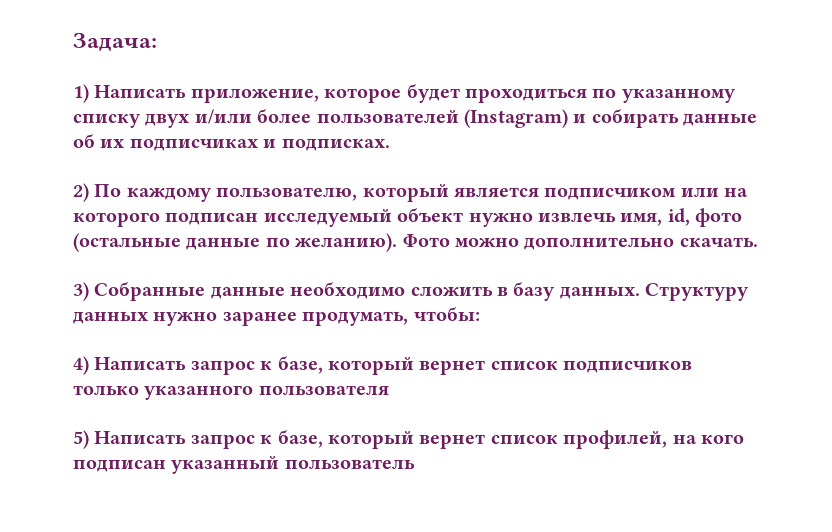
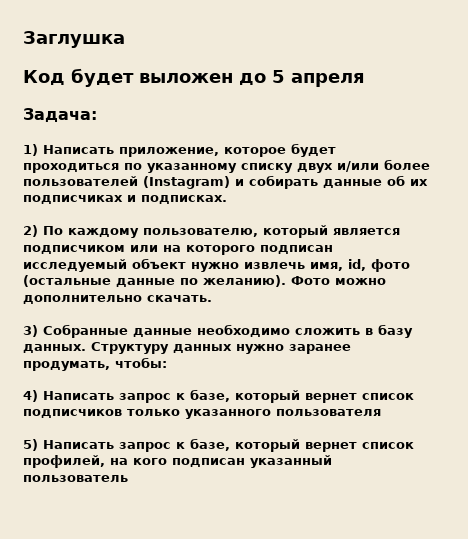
(73, 42) none -> [23,31,125,48] [23,68,365,87] Заглушка // Код будет выложен до 5 апреля //

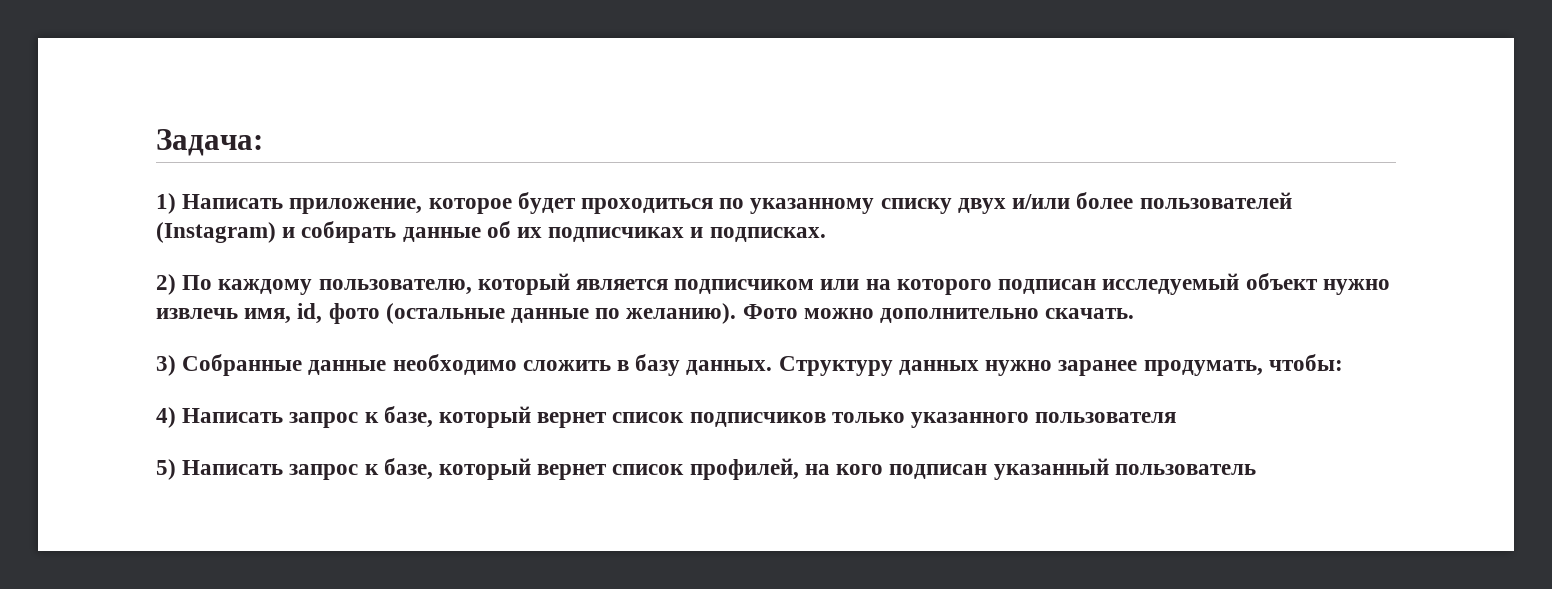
[23,31,125,48] [23,68,365,87] Заглушка // Код будет выложен до 5 апреля // -> (156, 142) none

